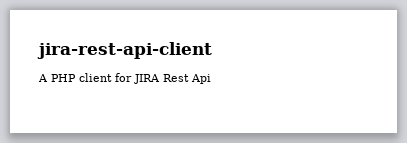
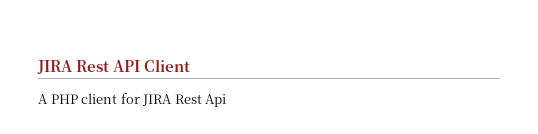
[37,42,212,59] jira-rest-api-client -> [37,59,191,74] JIRA Rest API Client

